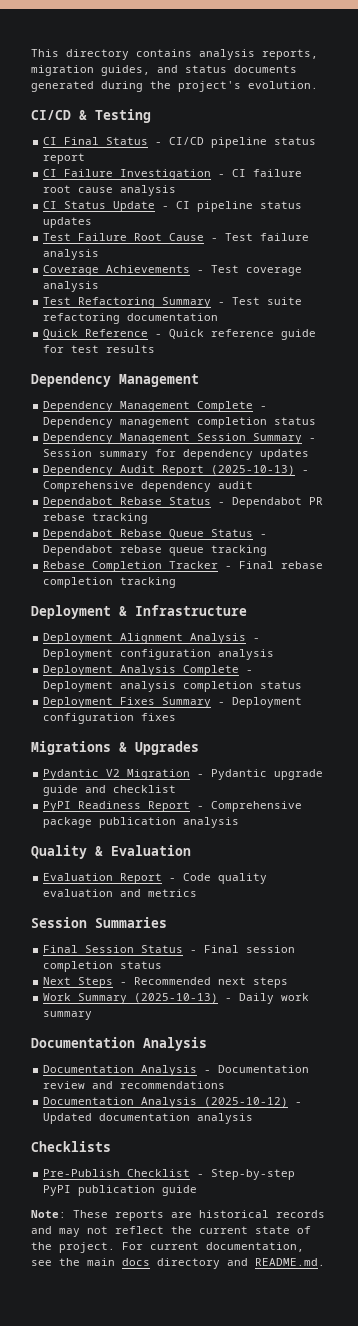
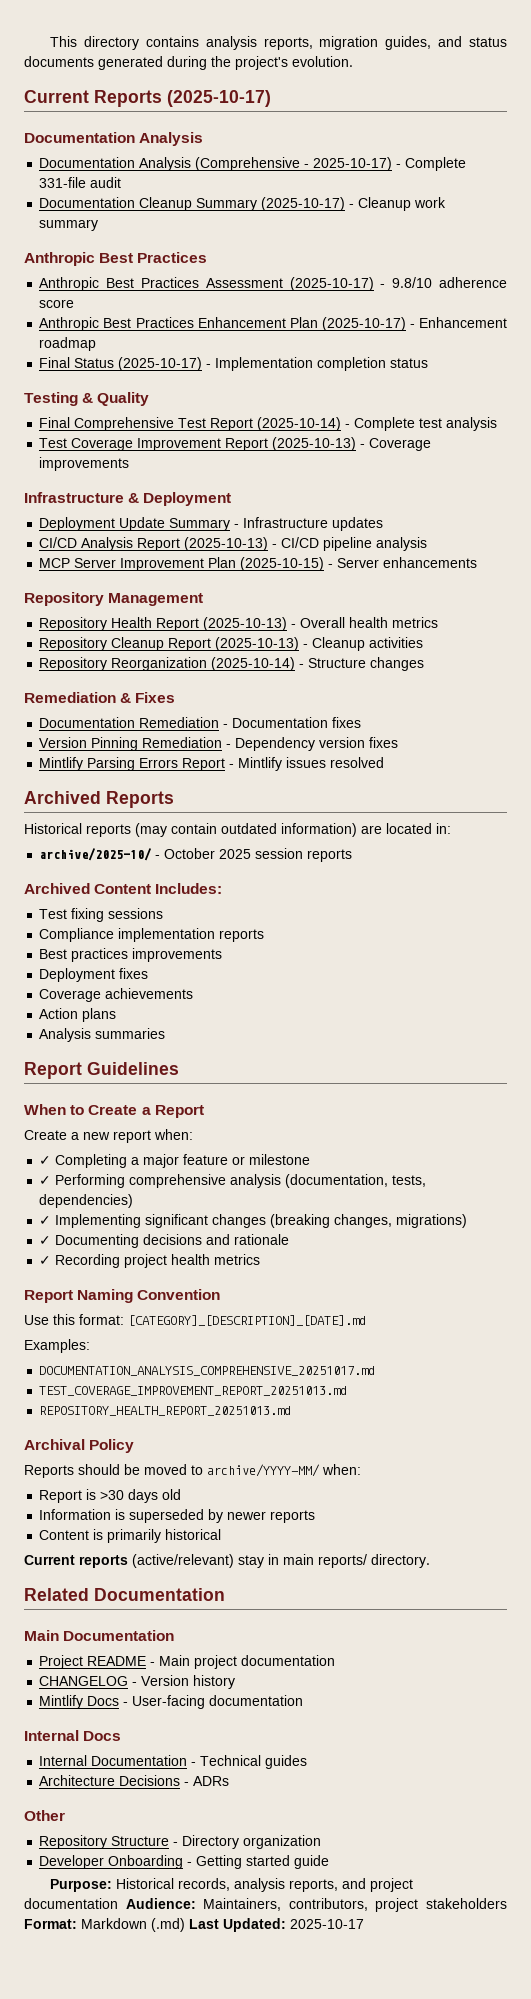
[31,109,151,123] [43,137,317,148] [43,153,86,164] [43,169,303,180] [43,185,177,196] [43,201,303,212] [43,217,93,228] [43,233,310,241] [43,249,100,260] [43,265,303,276] [43,281,100,292] [43,297,303,308] [43,313,219,324] [43,329,317,340] [43,345,156,353] [31,373,199,387] [43,401,268,412] [43,417,317,428] [43,433,317,444] [43,449,310,460] [43,465,310,476] [43,481,254,492] [43,497,324,508] [43,513,149,524] [43,529,268,540] [43,545,268,556] [43,561,324,572] [43,577,177,588] [31,605,247,619] [43,633,261,644] [43,649,275,660] [43,665,254,676] [43,681,303,692] [43,697,303,708] [43,713,177,724] [31,741,199,755] [43,769,324,780] [43,785,177,796] [43,801,303,812] [43,817,240,828] [31,845,191,859] [43,873,268,884] [43,889,198,897] [31,917,167,928] [43,945,296,953] [43,961,163,972] [43,977,289,988] [43,993,310,1004] [43,1011,93,1020] [31,1037,207,1051] [43,1065,310,1076] [43,1081,226,1089] [43,1097,303,1108] [43,1113,254,1124] [31,1141,111,1152] [43,1169,296,1180] [43,1185,198,1196] [31,1210,325,1221] [31,1226,311,1237] [31,1242,304,1253] [31,1258,325,1269] CI/CD & Testing // CI Final Status - CI/CD pipeline status report // CI Failure Investigation - CI failure root cause analysis // CI Status Update - CI pipeline status updates // Test Failure Root Cause - Test failure analysis // Coverage Achievements - Test coverage analysis // Test Refactoring Summary - Test suite refactoring documentation // Quick Reference - Quick reference guide for test results // Dependency Management // Dependency Management Complete - Dependency management completion status // Dependency Management Session Summary - Session summary for dependency updates // Dependency Audit Report (2025-10-13) - Comprehensive dependency audit // Dependabot Rebase Status - Dependabot PR rebase tracking // Dependabot Rebase Queue Status - Dependabot rebase queue tracking // Rebase Completion Tracker - Final rebase completion tracking // Deployment & Infrastructure // Deployment Alignment Analysis - Deployment configuration analysis // Deployment Analysis Complete - Deployment analysis completion status // Deployment Fixes Summary - Deployment configuration fixes // Migrations & Upgrades // Pydantic V2 Migration - Pydantic upgrade guide and checklist // PyPI Readiness Report - Comprehensive package publication analysis // Quality & Evaluation // Evaluation Report - Code quality evaluation and metrics // Session Summaries // Final Session Status - Final session completion status // Next Steps - Recommended next steps // Work Summary (2025-10-13) - Daily work summary // Documentation Analysis // Documentation Analysis - Documentation review and recommendations // Documentation Analysis (2025-10-12) - Updated documentation analysis // Checklists // Pre-Publish Checklist - Step-by-step PyPI publication guide // Note: These reports are historical records and may not reflect the current state of the project. For current documentation, see the main docs directory and README.md. -> [24,90,271,107] [24,132,204,146] [39,157,467,171] [39,177,122,188] [39,197,447,211] [39,219,99,231] [24,252,208,266] [39,277,508,291] [39,299,75,308] [39,317,507,331] [39,337,97,351] [39,357,429,371] [24,392,150,406] [39,417,498,431] [39,437,432,451] [39,457,130,471] [24,492,232,506] [39,517,384,531] [39,537,428,551] [39,557,478,571] [24,592,204,606] [39,617,439,631] [39,637,424,651] [39,657,425,671] [24,692,176,703] [39,717,362,728] [39,737,399,751] [39,757,385,771] [24,791,174,808] [24,823,451,837] [39,848,353,862] [24,883,223,894] [39,908,164,922] [39,928,265,942] [39,948,223,962] [39,968,149,982] [39,988,194,1002] [39,1008,117,1022] [39,1028,166,1042] [24,1062,179,1079] [24,1104,204,1118] [24,1129,193,1143] [39,1154,311,1168] [39,1174,427,1188] [39,1194,134,1208] [39,1214,468,1228] [39,1234,290,1248] [39,1254,261,1268] [24,1289,221,1303] [24,1314,366,1326] [24,1339,90,1353] [39,1366,376,1376] [39,1386,348,1396] [39,1406,292,1416] [24,1439,135,1453] [24,1464,361,1478] [39,1489,182,1503] [39,1509,316,1523] [39,1529,222,1543] [24,1554,430,1568] [24,1588,225,1601] [24,1630,175,1641] [39,1655,336,1669] [39,1675,236,1689] [39,1695,304,1709] [24,1730,122,1741] [39,1755,308,1769] [39,1775,230,1786] [24,1810,65,1821] [39,1835,322,1849] [39,1855,330,1869] [50,1878,414,1892] [24,1898,508,1912] [24,1918,364,1932] Current Reports (2025-10-17) // Documentation Analysis // Documentation Analysis (Comprehensive - 2025-10-17) - Complete 331-file audit // Documentation Cleanup Summary (2025-10-17) - Cleanup work summary // Anthropic Best Practices // Anthropic Best Practices Assessment (2025-10-17) - 9.8/10 adherence score // Anthropic Best Practices Enhancement Plan (2025-10-17) - Enhancement roadmap // Final Status (2025-10-17) - Implementation completion status // Testing & Quality // Final Comprehensive Test Report (2025-10-14) - Complete test analysis // Test Coverage Improvement Report (2025-10-13) - Coverage improvements // Infrastructure & Deployment // Deployment Update Summary - Infrastructure updates // CI/CD Analysis Report (2025-10-13) - CI/CD pipeline analysis // MCP Server Improvement Plan (2025-10-15) - Server enhancements // Repository Management // Repository Health Report (2025-10-13) - Overall health metrics // Repository Cleanup Report (2025-10-13) - Cleanup activities // Repository Reorganization (2025-10-14) - Structure changes // Remediation & Fixes // Documentation Remediation - Documentation fixes // Version Pinning Remediation - Dependency version fixes // Mintlify Parsing Errors Report - Mintlify issues resolved // Archived Reports // Historical reports (may contain outdated information) are located in: // archive/2025-10/ - October 2025 session reports // Archived Content Includes: // Test fixing sessions // Compliance implementation reports // Best practices improvements // Deployment fixes // Coverage achievements // Action plans // Analysis summaries // Report Guidelines // When to Create a Report // Create a new report when: // ✓ Completing a major feature or milestone // ✓ Performing comprehensive analysis (documentation, tests, dependencies) // ✓ Implementing significant changes (breaking changes, migrations) // ✓ Documenting decisions and rationale // ✓ Recording project health metrics // Report Naming Convention // Use this format: [CATEGORY]_[DESCRIPTION]_[DATE].md // Examples: // DOCUMENTATION_ANALYSIS_COMPREHENSIVE_20251017.md // TEST_COVERAGE_IMPROVEMENT_REPORT_20251013.md // REPOSITORY_HEALTH_REPORT_20251013.md // Archival Policy // Reports should be moved to archive/YYYY-MM/ when: // Report is >30 days old // Information is superseded by newer reports // Content is primarily historical // Current reports (active/relevant) stay in main reports/ directory. // Related Documentation // Main Documentation // Project README - Main project documentation // CHANGELOG - Version history // Mintlify Docs - User-facing documentation // Internal Docs // Internal Documentation - Technical guides // Architecture Decisions - ADRs // Other // Repository Structure - Directory organization // Developer Onboarding - Getting started guide // Purpose: Historical records, analysis reports, and project documentation Audience: Maintainers, contributors, project stakeholders Format: Markdown (.md) Last Updated: 2025-10-17

